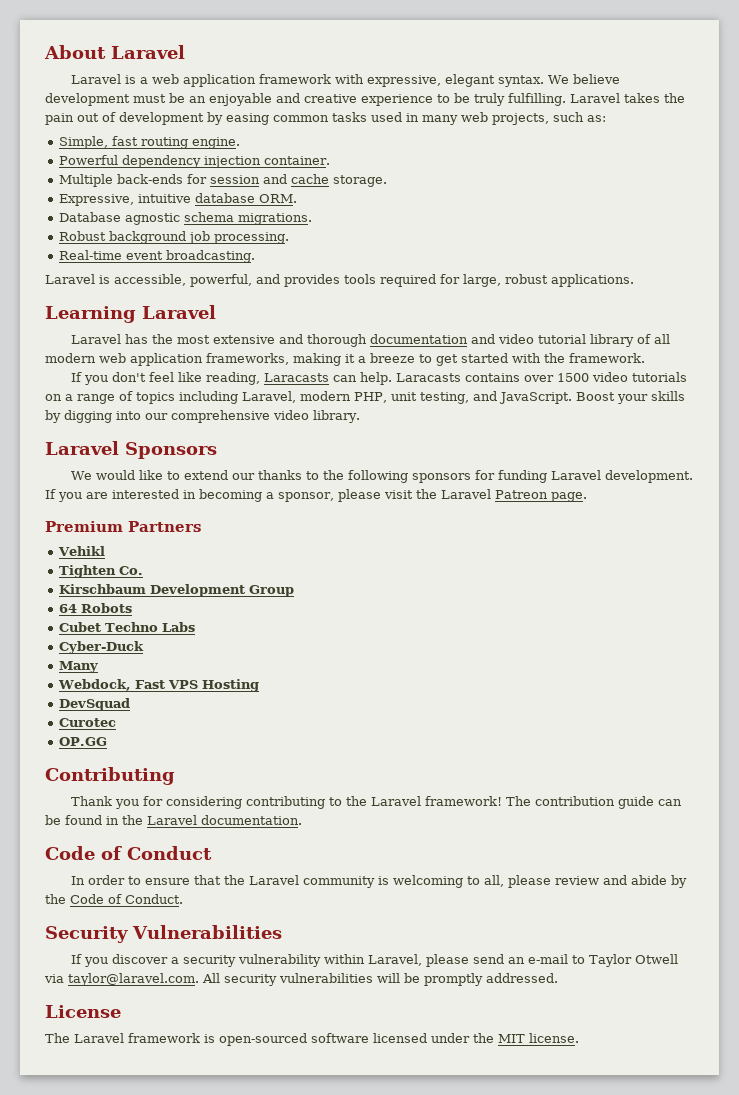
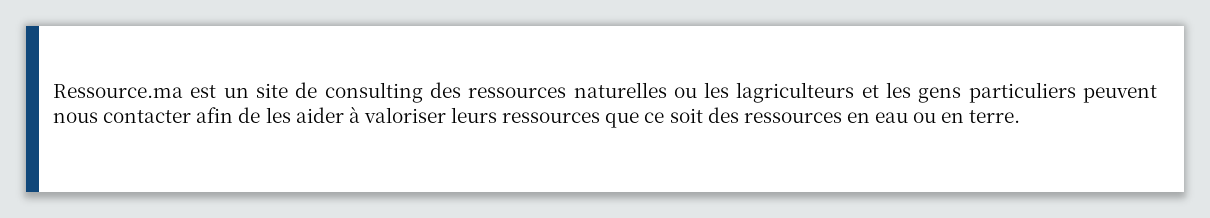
[44,45,185,59] [71,74,621,87] [45,93,685,106] [45,112,606,125] [59,136,241,149] [59,155,331,168] [59,174,388,187] [59,193,298,206] [59,212,313,225] [59,231,290,244] [59,250,256,263] [45,274,634,287] [45,305,216,323] [71,334,671,347] [45,353,645,366] [71,372,688,385] [45,391,685,404] [45,410,360,423] [45,441,217,459] [71,470,694,483] [45,489,587,502] [45,521,201,532] [58,546,106,556] [59,565,144,578] [59,584,295,597] [59,603,133,613] [59,622,196,632] [59,641,145,654] [59,661,99,673] [58,679,260,692] [59,698,131,711] [59,718,117,727] [59,737,108,746] [45,767,175,785] [71,796,683,809] [45,815,302,825] [45,846,212,860] [71,875,688,888] [45,894,183,904] [45,925,282,943] [71,954,679,967] [44,973,558,986] [45,1005,121,1018] [45,1033,579,1046] About Laravel // Laravel is a web application framework with expressive, elegant syntax. We believe development must be an enjoyable and creative experience to be truly fulfilling. Laravel takes the pain out of development by easing common tasks used in many web projects, such as: // Simple, fast routing engine. // Powerful dependency injection container. // Multiple back-ends for session and cache storage. // Expressive, intuitive database ORM. // Database agnostic schema migrations. // Robust background job processing. // Real-time event broadcasting. // Laravel is accessible, powerful, and provides tools required for large, robust applications. // Learning Laravel // Laravel has the most extensive and thorough documentation and video tutorial library of all modern web application frameworks, making it a breeze to get started with the framework. // If you don't feel like reading, Laracasts can help. Laracasts contains over 1500 video tutorials on a range of topics including Laravel, modern PHP, unit testing, and JavaScript. Boost your skills by digging into our comprehensive video library. // Laravel Sponsors // We would like to extend our thanks to the following sponsors for funding Laravel development. If you are interested in becoming a sponsor, please visit the Laravel Patreon page. // Premium Partners // Vehikl // Tighten Co. // Kirschbaum Development Group // 64 Robots // Cubet Techno Labs // Cyber-Duck // Many // Webdock, Fast VPS Hosting // DevSquad // Curotec // OP.GG // Contributing // Thank you for considering contributing to the Laravel framework! The contribution guide can be found in the Laravel documentation. // Code of Conduct // In order to ensure that the Laravel community is welcoming to all, please review and abide by the Code of Conduct. // Security Vulnerabilities // If you discover a security vulnerability within Laravel, please send an e-mail to Taylor Otwell via taylor@laravel.com. All security vulnerabilities will be promptly addressed. // License // The Laravel framework is open-sourced software licensed under the MIT license. -> [53,82,1157,103] [53,106,1021,128] Ressource.ma est un site de consulting des ressources naturelles ou les lagriculteurs et les gens particuliers peuvent nous contacter afin de les aider à valoriser leurs ressources que ce soit des ressources en eau ou en terre.

